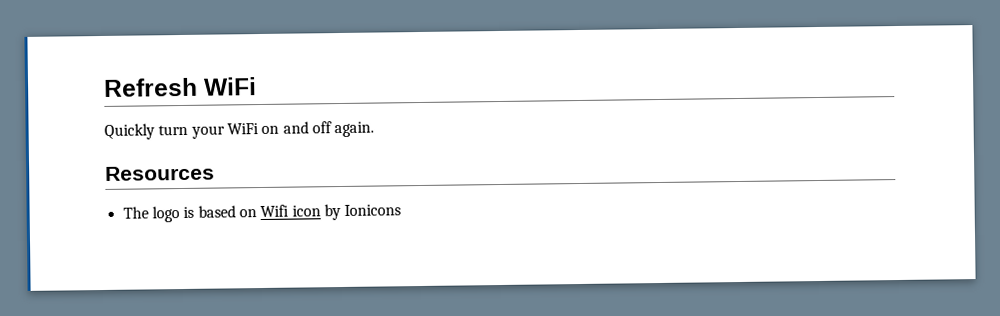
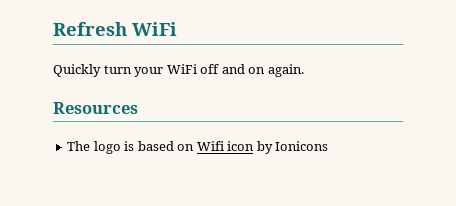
[261,121,332,134] on and off -> [200,64,266,74] off and on

